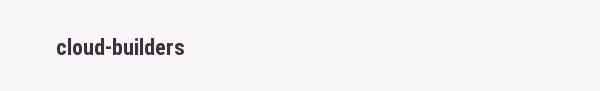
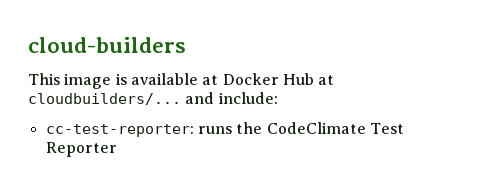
(185, 46) none -> [28,73,335,89] [28,92,278,105] [45,122,404,137] [45,142,117,157] // This image is available at Docker Hub at cloudbuilders/... and include: // cc-test-reporter: runs the CodeClimate Test Reporter

